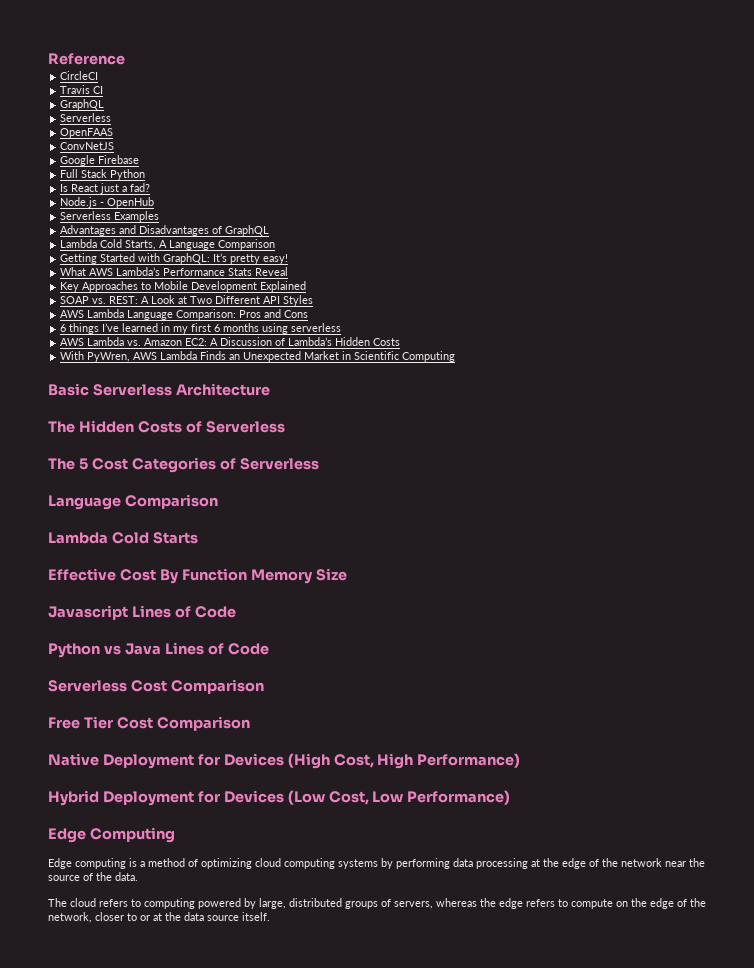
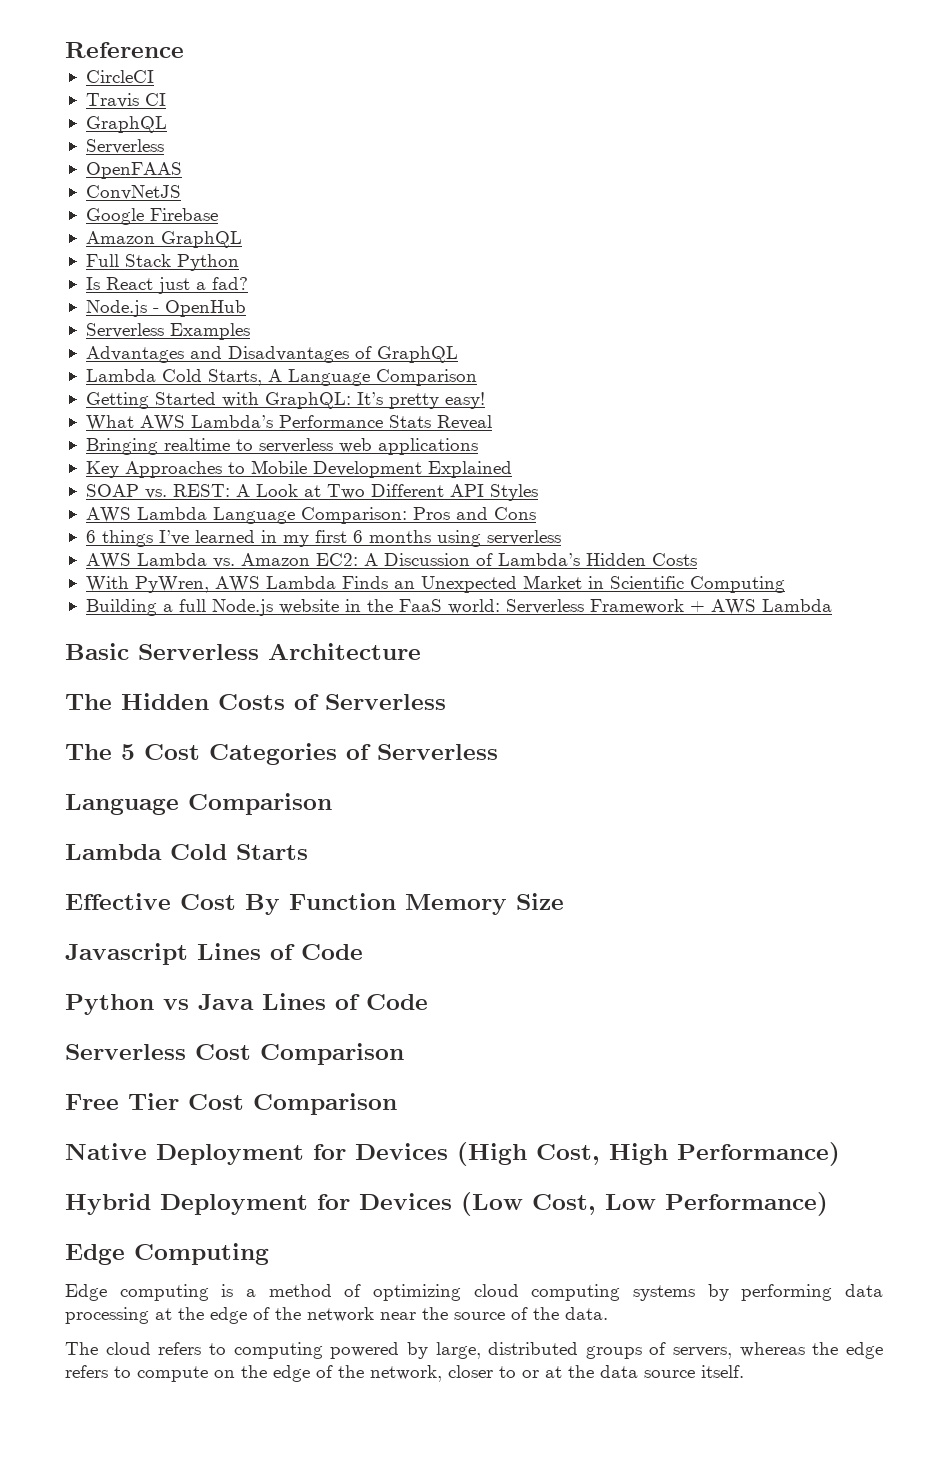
(140, 159) none -> [85,231,242,248] // Amazon GraphQL
(289, 271) none -> [85,438,478,455] // Bringing realtime to serverless web applications
(456, 356) none -> [85,599,832,616] // Building a full Node.js website in the FaaS world: Serverless Framework + AWS Lambda

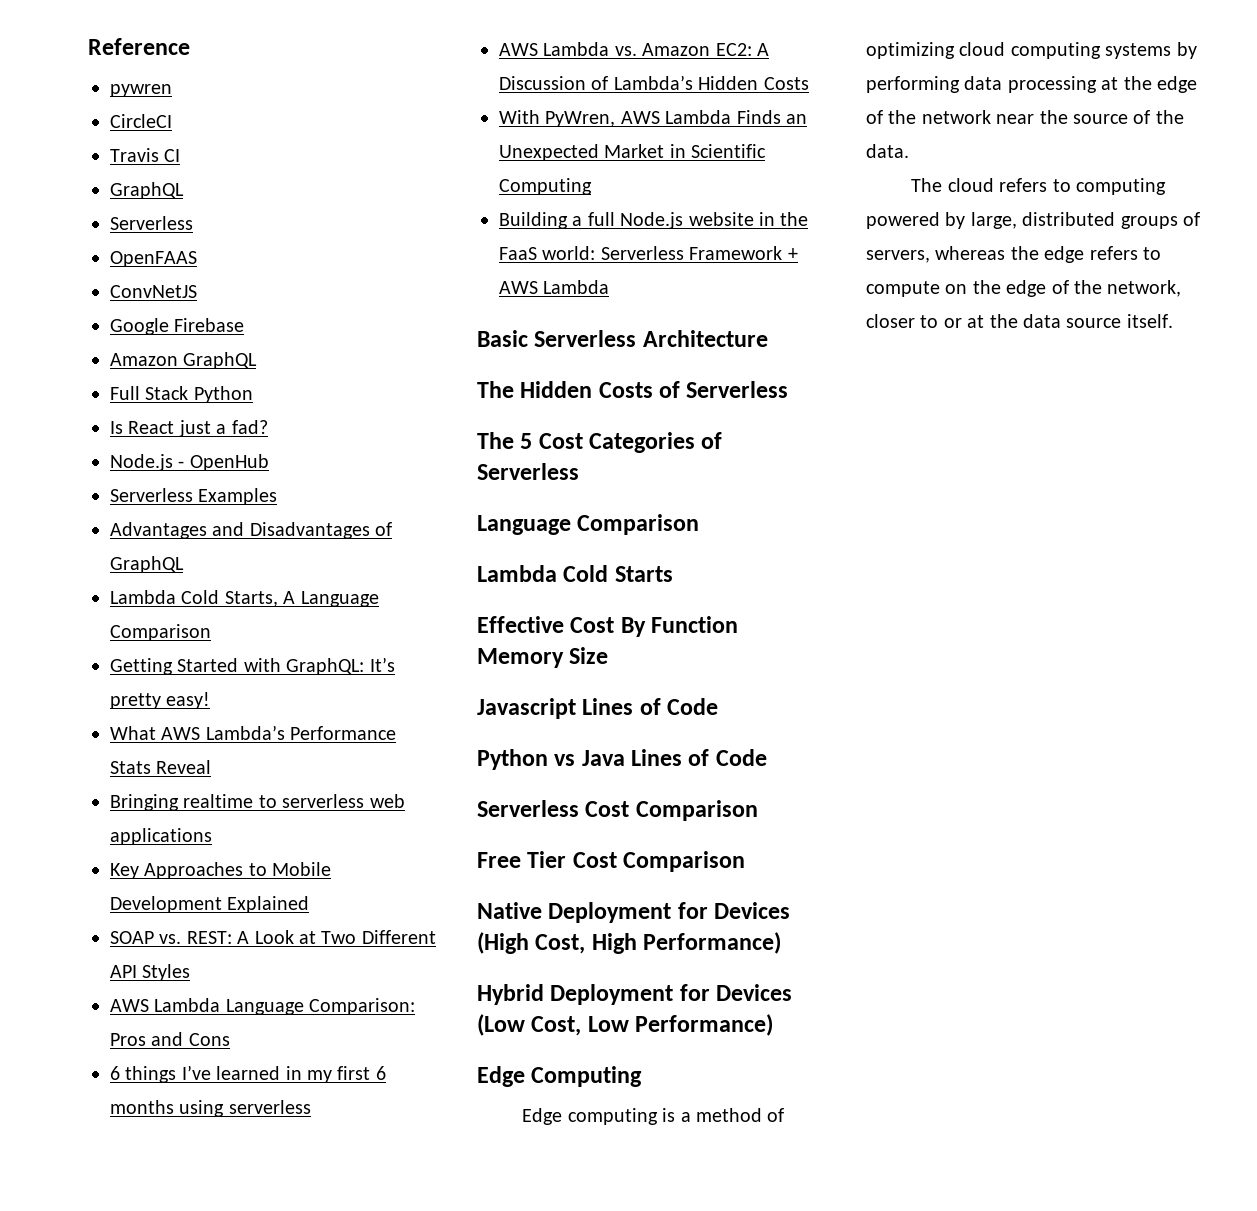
(184, 50) none -> [110,84,172,97] // pywren

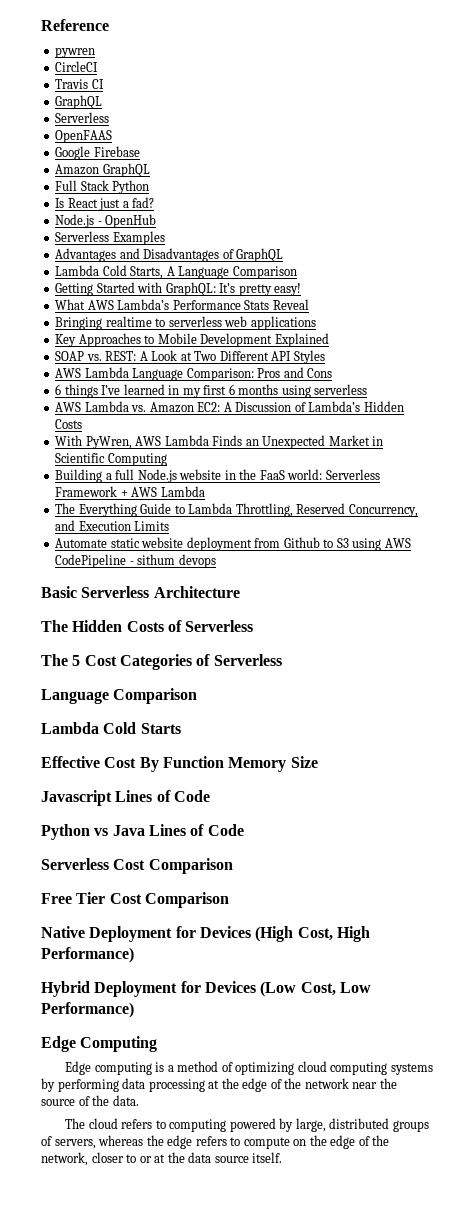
[110,285,197,298] // ConvNetJS -> (113, 136) none
(610, 287) none -> [55,503,418,517] [55,520,170,531] [55,537,411,551] [55,554,216,568] // The Everything Guide to Lambda Throttling, Reserved Concurrency, and Execution Limits // Automate static website deployment from Github to S3 using AWS CodePipeline - sithum devops

